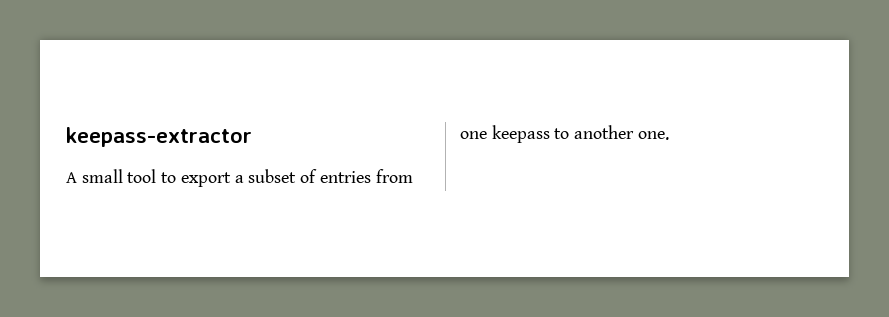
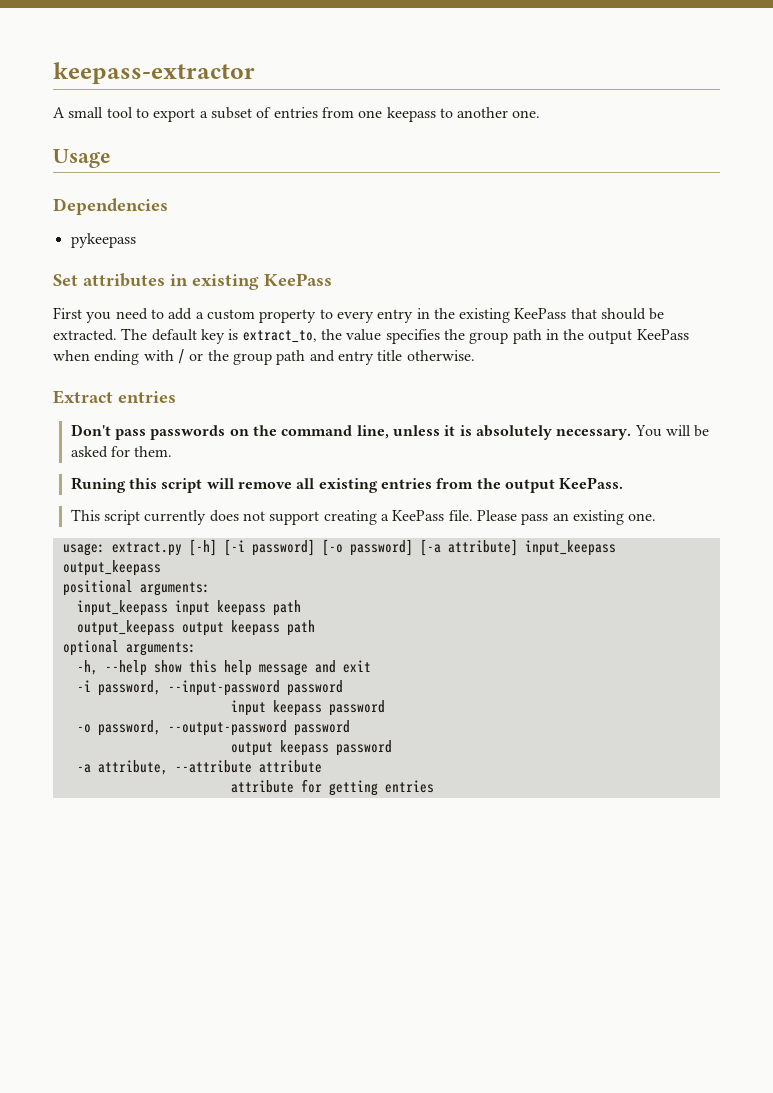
(669, 135) none -> [53,149,111,168] [53,198,168,215] [70,233,136,248] [53,273,332,290] [53,307,665,323] [53,328,689,344] [53,349,475,365] [53,390,176,404] [70,424,710,440] [70,446,173,458] [70,477,624,493] [70,509,657,525] [62,539,616,556] [62,560,161,576] [62,580,210,596] [76,600,301,616] [76,620,315,636] [62,640,196,656] [76,660,371,676] [76,680,343,696] [230,700,385,716] [76,720,350,736] [230,740,392,756] [76,760,322,775] [230,779,434,796] // Usage // Dependencies // pykeepass // Set attributes in existing KeePass // First you need to add a custom property to every entry in the existing KeePass that should be extracted. The default key is extract_to, the value specifies the group path in the output KeePass when ending with / or the group path and entry title otherwise. // Extract entries // Don't pass passwords on the command line, unless it is absolutely necessary. You will be asked for them. // Runing this script will remove all existing entries from the output KeePass. // This script currently does not support creating a KeePass file. Please pass an existing one. // usage: extract.py [-h] [-i password] [-o password] [-a attribute] input_keepass output_keepass // positional arguments: // input_keepass input keepass path // output_keepass output keepass path // optional arguments: // -h, --help show this help message and exit // -i password, --input-password password // input keepass password // -o password, --output-password password // output keepass password // -a attribute, --attribute attribute // attribute for getting entries

